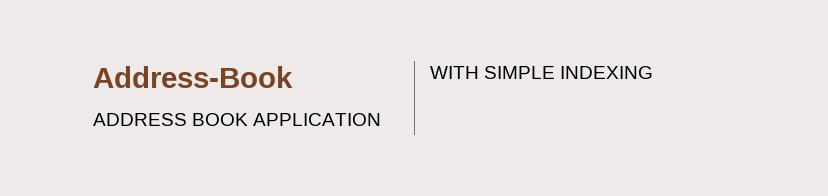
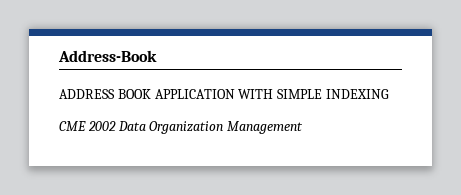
(654, 72) none -> [59,121,304,134] // CME 2002 Data Organization Management

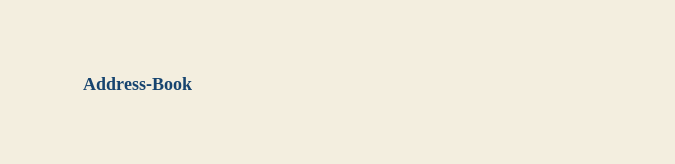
[59,89,389,99] [59,121,304,134] // ADDRESS BOOK APPLICATION WITH SIMPLE INDEXING // CME 2002 Data Organization Management -> (192, 83) none

